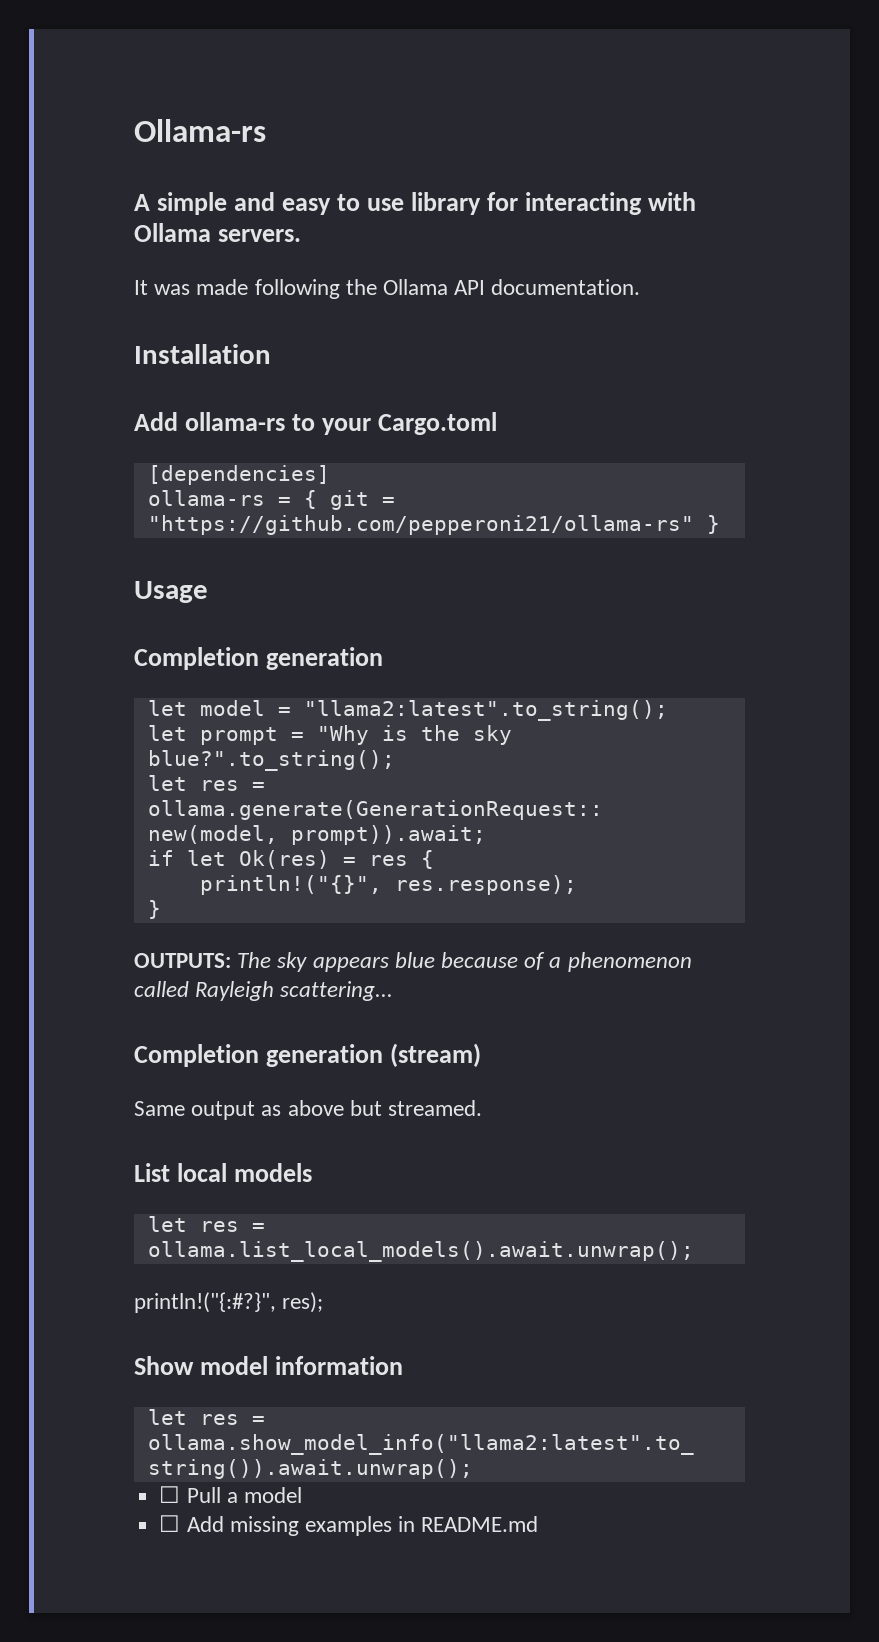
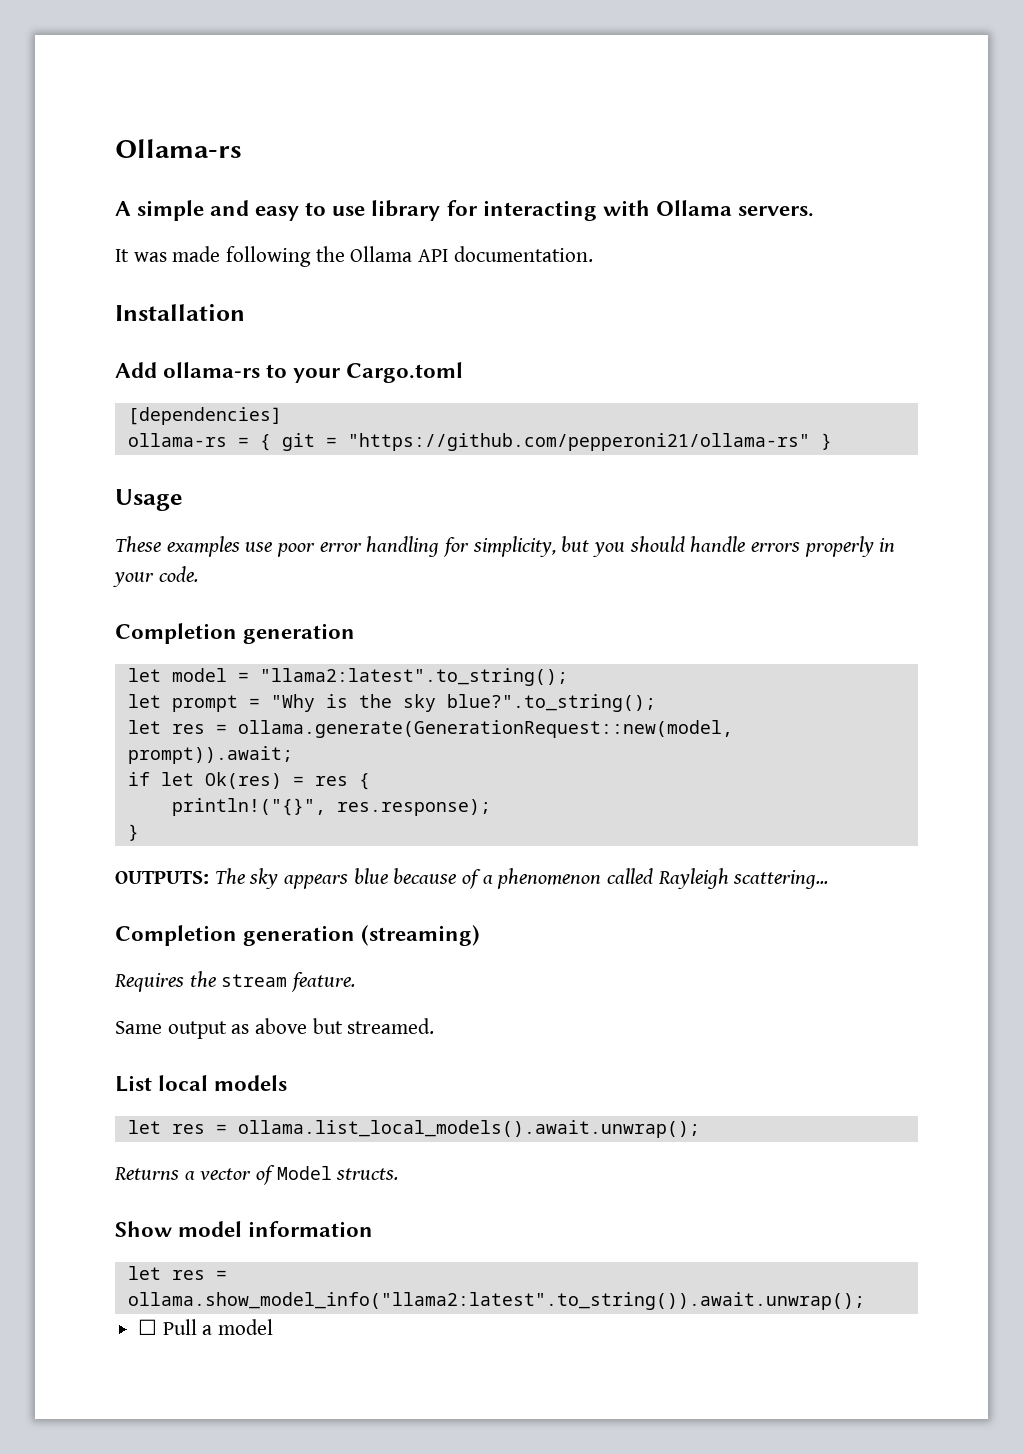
(208, 592) none -> [115,536,896,557] [113,566,198,587] // These examples use poor error handling for simplicity, but you should handle errors properly in your code.
[390,1043,482,1067] (stream) -> [361,925,481,946] [114,971,356,992] (streaming) // Requires the stream feature.
[134,1292,324,1313] println!("{:#?}", res); -> [114,1165,399,1185] Returns a vector of Model structs.
[159,1515,539,1536] // ☐ Add missing examples in README.md -> (274, 1327) none

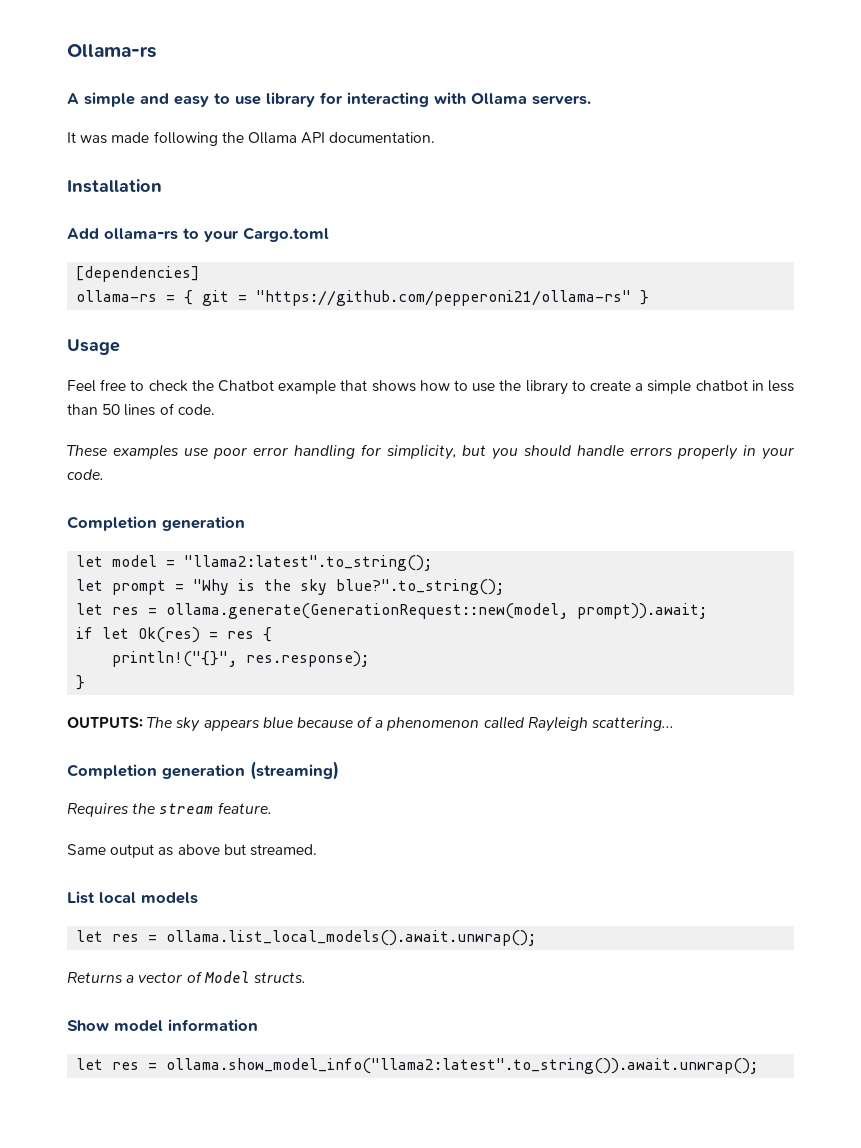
(183, 500) none -> [67,379,795,395] [67,403,215,416] // Feel free to check the Chatbot example that shows how to use the library to create a simple chatbot in less than 50 lines of code.
[138,1319,274,1335] // ☐ Pull a model -> (759, 1066) none

